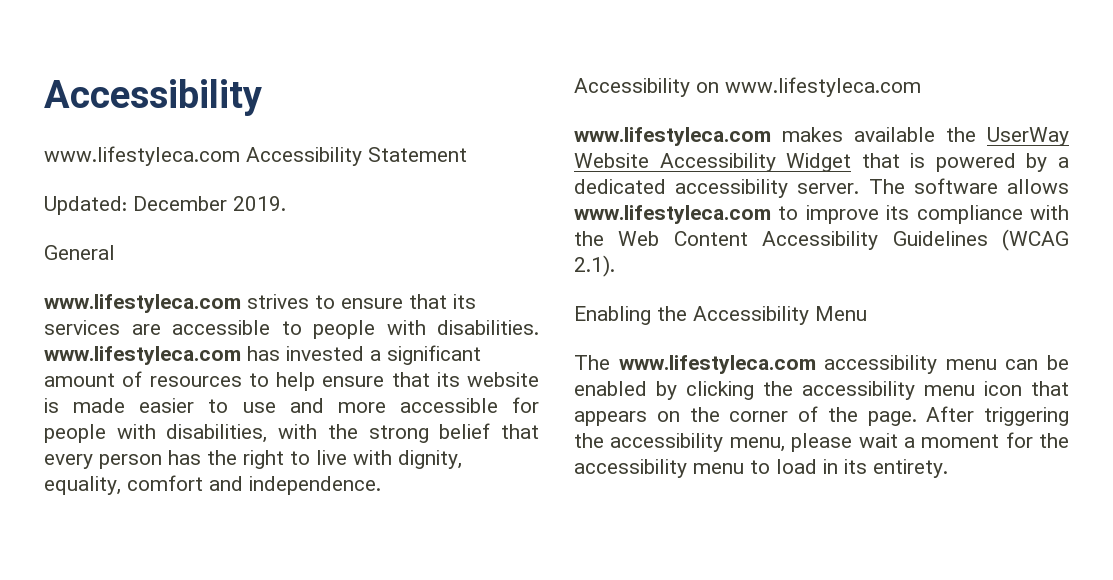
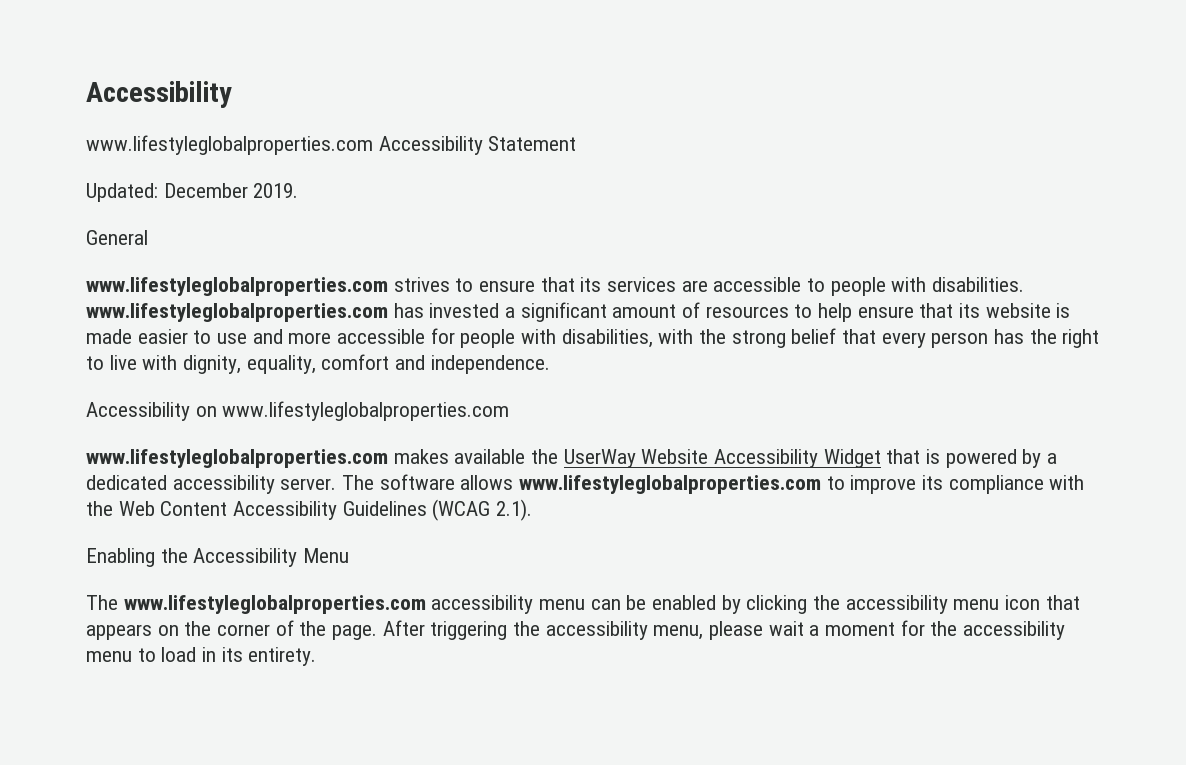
[44,146,240,166] www.lifestyleca.com -> [86,135,373,155] www.lifestyleglobalproperties.com
[44,294,241,313] www.lifestyleca.com -> [86,277,388,296] www.lifestyleglobalproperties.com
[44,346,241,365] www.lifestyleca.com -> [86,303,388,322] www.lifestyleglobalproperties.com
[725,77,921,97] [574,127,771,146] www.lifestyleca.com // www.lifestyleca.com -> [222,401,510,421] [86,449,388,468] www.lifestyleglobalproperties.com // www.lifestyleglobalproperties.com
[574,205,771,224] www.lifestyleca.com -> [519,475,822,494] www.lifestyleglobalproperties.com
[618,355,816,374] www.lifestyleca.com -> [123,595,426,614] www.lifestyleglobalproperties.com

